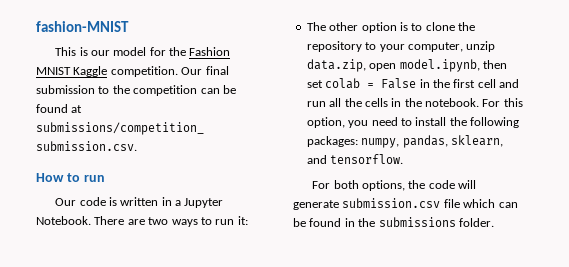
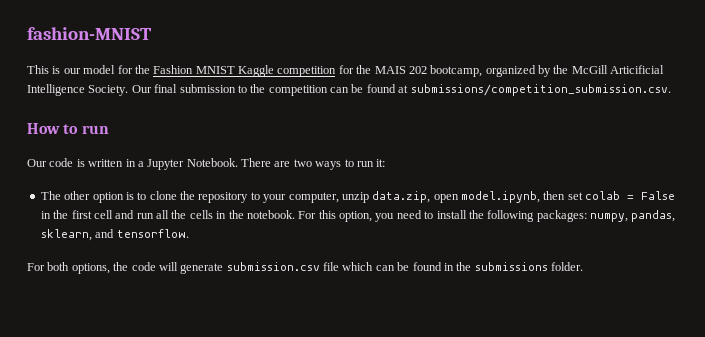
[110,66,178,77] competition. -> [277,65,665,77] [27,84,129,96] competition for the MAIS 202 bootcamp, organized by the McGill Articificial Intelligence Society.

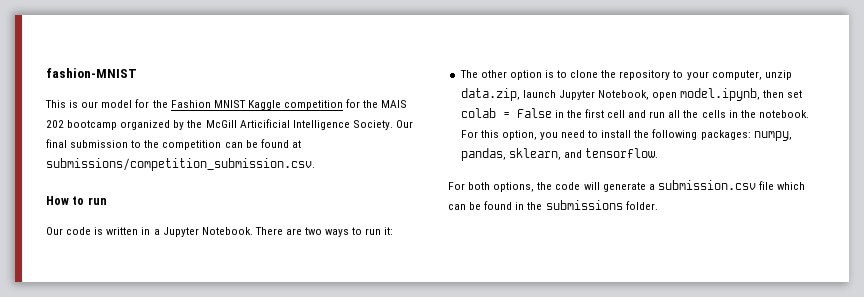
[430,65,483,77] bootcamp, -> [67,120,118,130] bootcamp
(431, 197) none -> [522,90,649,100] launch Jupyter Notebook,
(224, 268) none -> [648,184,655,190] a

